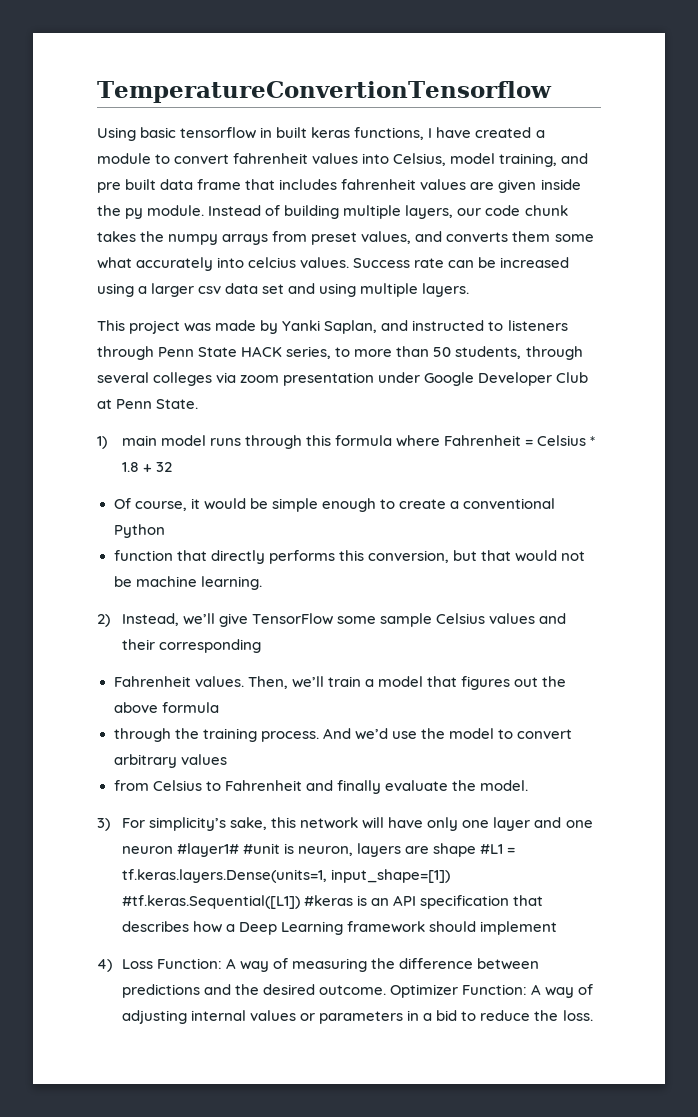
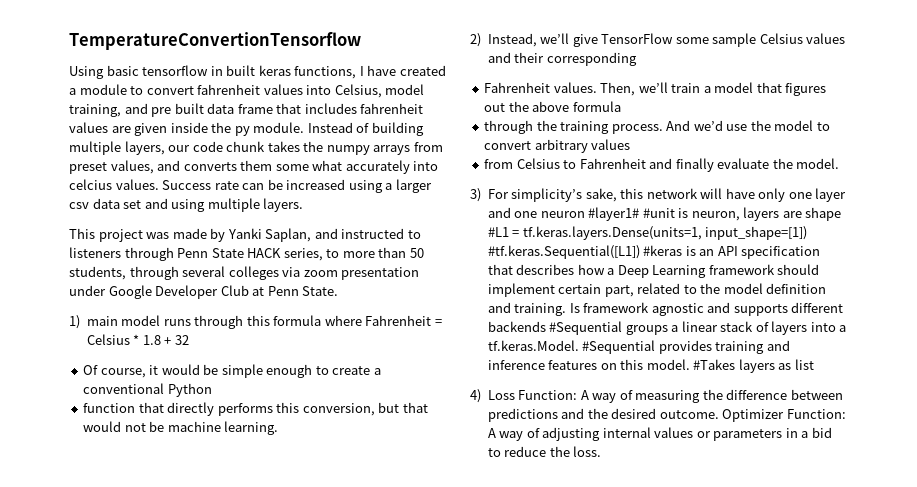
(558, 928) none -> [558,283,827,297] [487,302,844,316] [487,321,847,335] [487,340,790,354] [487,359,814,373] certain part, related to the model definition and training. Is framework agnostic and supports different backends #Sequential groups a linear stack of layers into a tf.keras.Model. #Sequential provides training and inference features on this model. #Takes layers as list

